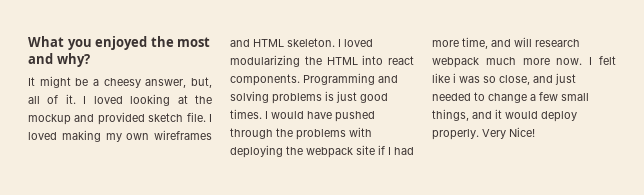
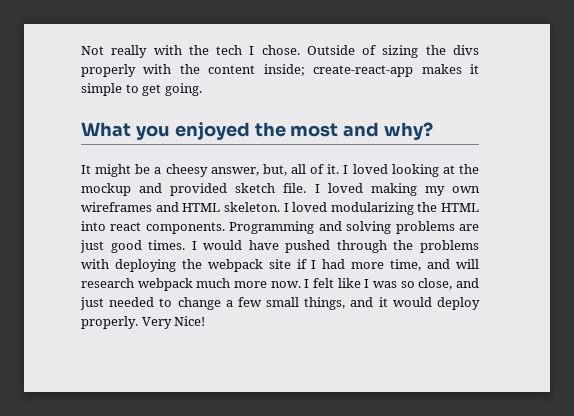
(28, 41) none -> [81,45,479,58] [81,64,480,77] [81,83,202,96] Not really with the tech I chose. Outside of sizing the divs properly with the content inside; create-react-app makes it simple to get going. //
[325,91,334,101] is -> [459,224,479,231] are
[453,73,456,83] i -> [364,279,370,288] I

